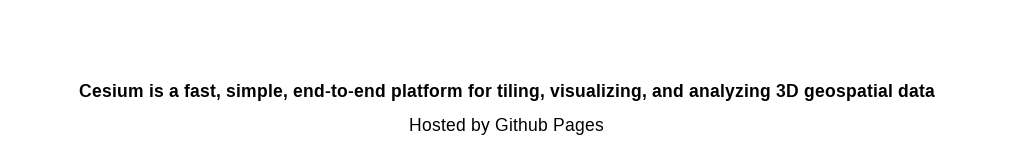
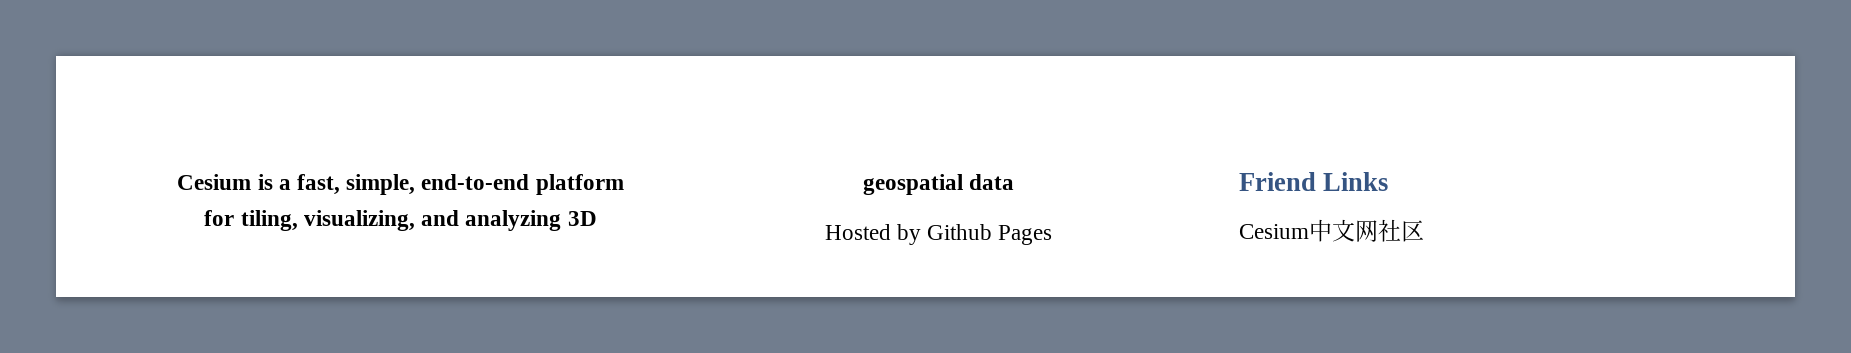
(604, 126) none -> [1239,172,1389,191] [1239,219,1424,242] // Friend Links // Cesium中文网社区

